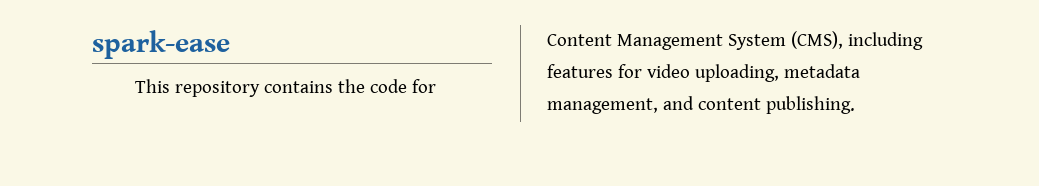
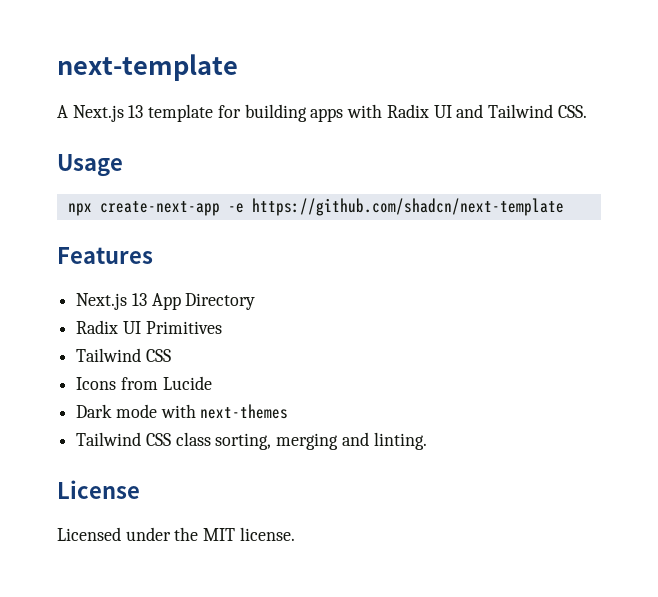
[92,30,230,59] [135,79,437,97] [547,31,923,50] [547,64,860,82] [547,96,855,114] spark-ease // This repository contains the code for Content Management System (CMS), including features for video uploading, metadata management, and content publishing. -> [57,54,238,81] [57,104,587,122] [57,154,123,177] [67,198,564,216] [57,247,153,264] [76,293,256,310] [76,320,222,334] [76,348,171,362] [76,376,212,390] [76,404,289,419] [76,432,427,450] [57,480,140,499] [57,527,295,541] next-template // A Next.js 13 template for building apps with Radix UI and Tailwind CSS. // Usage // npx create-next-app -e https://github.com/shadcn/next-template // Features // Next.js 13 App Directory // Radix UI Primitives // Tailwind CSS // Icons from Lucide // Dark mode with next-themes // Tailwind CSS class sorting, merging and linting. // License // Licensed under the MIT license.

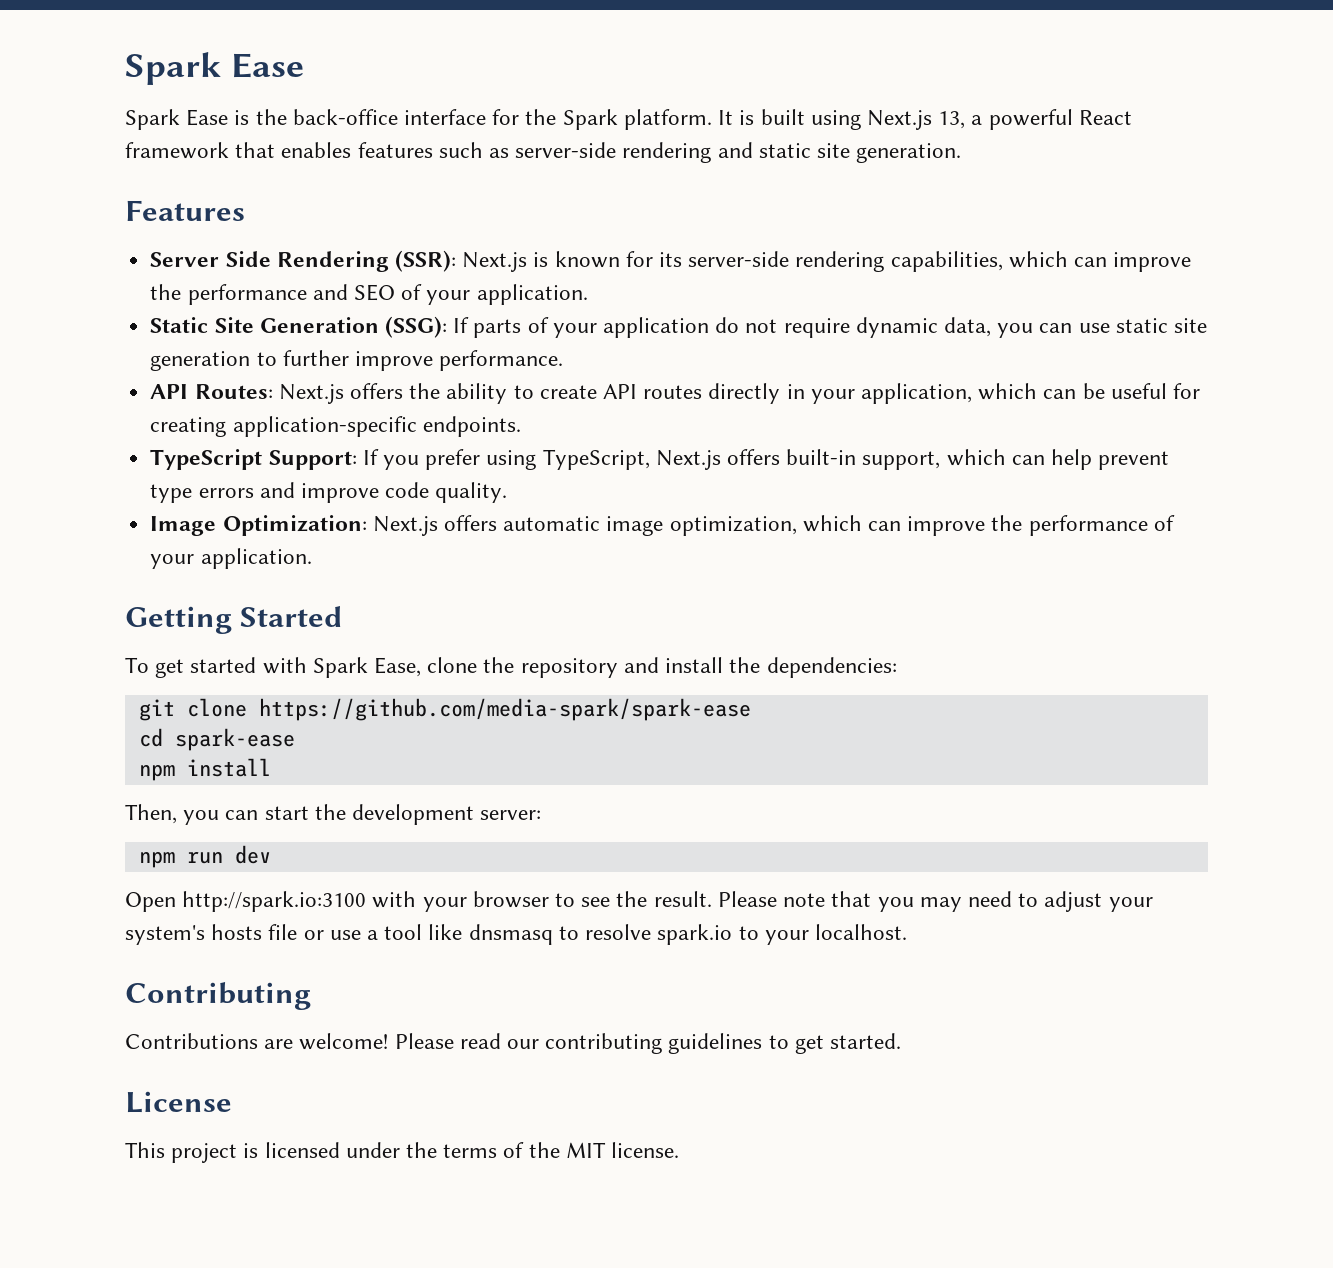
[57,54,238,81] [57,104,587,122] [57,154,123,177] [67,198,564,216] [57,247,153,264] [76,293,256,310] [76,320,222,334] [76,348,171,362] [76,376,212,390] [76,404,289,419] [76,432,427,450] [57,480,140,499] [57,527,171,541] next-template // A Next.js 13 template for building apps with Radix UI and Tailwind CSS. // Usage // npx create-next-app -e https://github.com/shadcn/next-template // Features // Next.js 13 App Directory // Radix UI Primitives // Tailwind CSS // Icons from Lucide // Dark mode with next-themes // Tailwind CSS class sorting, merging and linting. // License // Licensed under -> [125,52,304,85] [125,109,1132,130] [125,142,962,163] [125,200,245,221] [150,250,1192,272] [150,284,588,305] [150,316,1208,338] [150,350,564,371] [150,383,1201,404] [150,416,521,437] [150,449,1170,470] [150,482,508,503] [150,515,1175,536] [150,548,312,569] [125,606,343,634] [125,657,897,678] [138,698,751,721] [138,728,295,751] [138,758,271,781] [125,804,542,825] [138,845,271,868] [125,891,1153,912] [125,924,907,945] [125,982,311,1010] [125,1033,902,1054] [125,1091,232,1113] [125,1142,525,1163] Spark Ease // Spark Ease is the back-office interface for the Spark platform. It is built using Next.js 13, a powerful React framework that enables features such as server-side rendering and static site generation. // Features // Server Side Rendering (SSR): Next.js is known for its server-side rendering capabilities, which can improve the performance and SEO of your application. // Static Site Generation (SSG): If parts of your application do not require dynamic data, you can use static site generation to further improve performance. // API Routes: Next.js offers the ability to create API routes directly in your application, which can be useful for creating application-specific endpoints. // TypeScript Support: If you prefer using TypeScript, Next.js offers built-in support, which can help prevent type errors and improve code quality. // Image Optimization: Next.js offers automatic image optimization, which can improve the performance of your application. // Getting Started // To get started with Spark Ease, clone the repository and install the dependencies: // git clone https://github.com/media-spark/spark-ease // cd spark-ease // npm install // Then, you can start the development server: // npm run dev // Open http://spark.io:3100 with your browser to see the result. Please note that you may need to adjust your system's hosts file or use a tool like dnsmasq to resolve spark.io to your localhost. // Contributing // Contributions are welcome! Please read our contributing guidelines to get started. // License // This project is licensed under the terms of

